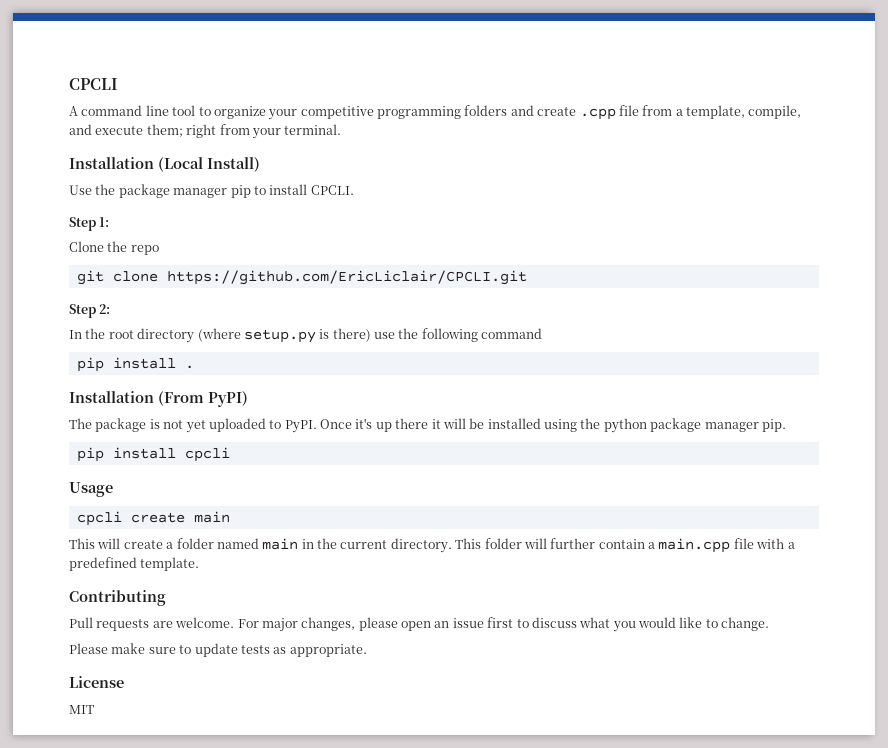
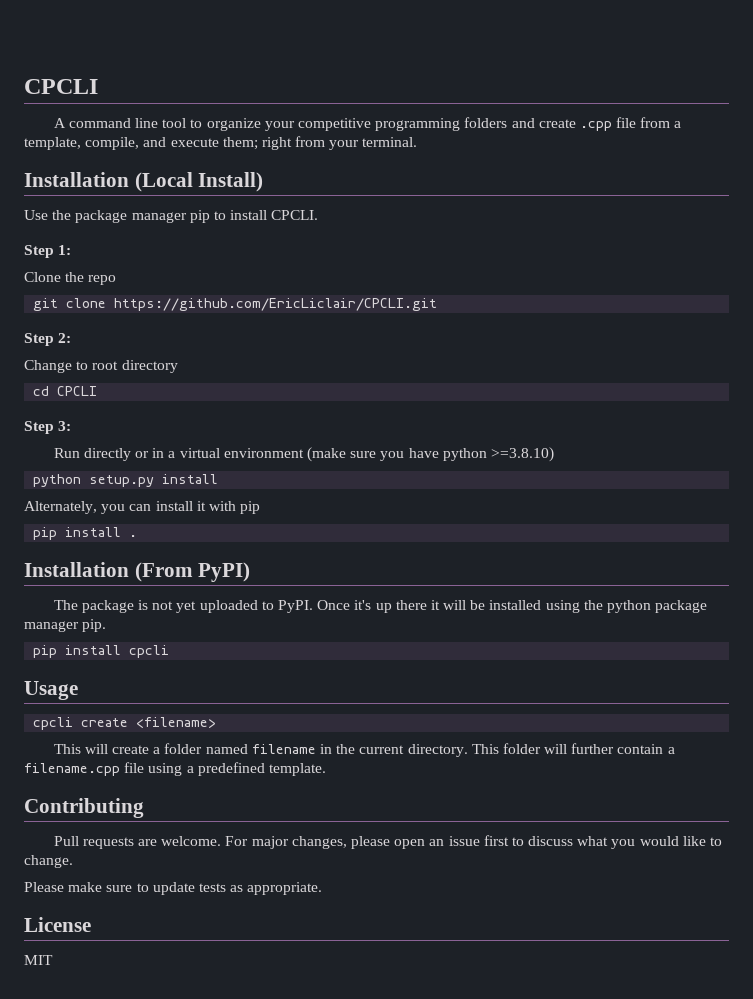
[69,328,106,339] In the -> [24,360,89,373] Change to
[197,328,543,343] (where setup.py is there) use the following command -> [33,386,98,396] [24,421,72,434] [53,447,554,462] [33,474,219,487] [24,501,261,514] // cd CPCLI // Step 3: // Run directly or in a virtual environment (make sure you have python >=3.8.10) // python setup.py install // Alternately, you can install it with pip
[193,511,230,523] main -> [136,717,217,728] <filename>
[262,538,299,550] main -> [251,744,316,754] filename
[658,538,785,553] main.cpp file with -> [24,762,183,776] filename.cpp file using

